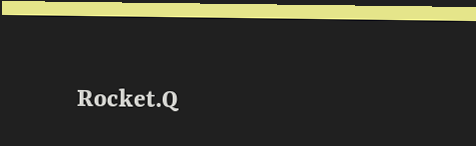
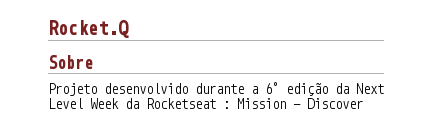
(180, 99) none -> [48,55,93,69] [48,82,384,96] [48,98,363,109] // Sobre // Projeto desenvolvido durante a 6° edição da Next Level Week da Rocketseat : Mission - Discover

